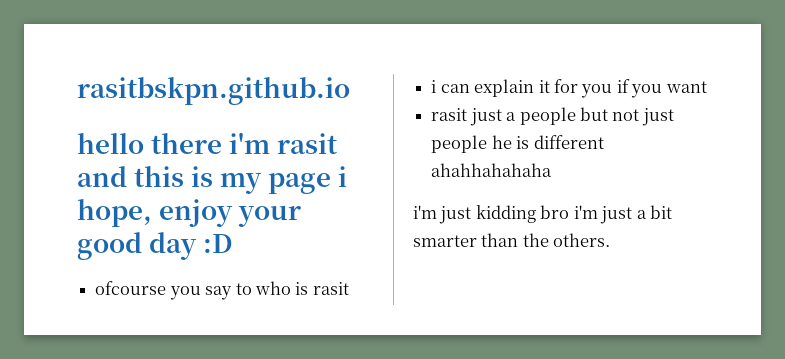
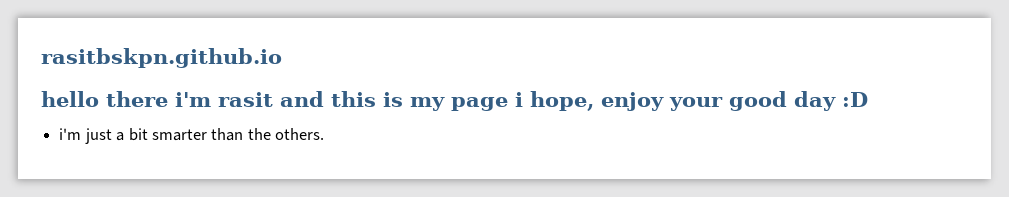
[95,281,349,300] [431,79,707,98] [431,107,674,126] [431,135,604,153] [431,163,553,177] [413,205,570,224] ofcourse you say to who is rasit // i can explain it for you if you want // rasit just a people but not just people he is different ahahhahahaha // i'm just kidding bro -> (868, 99) none

